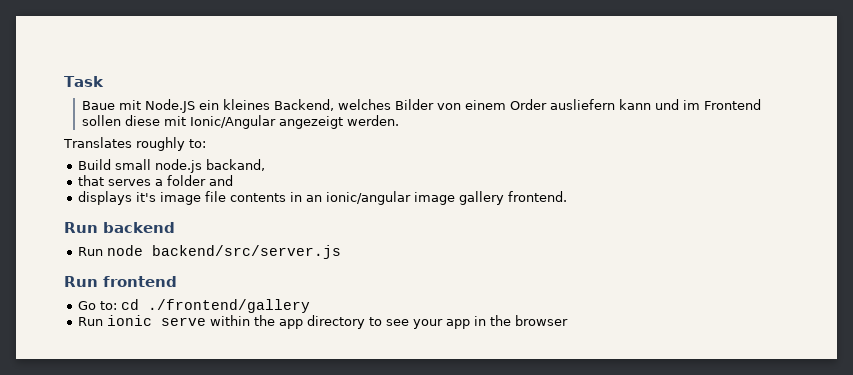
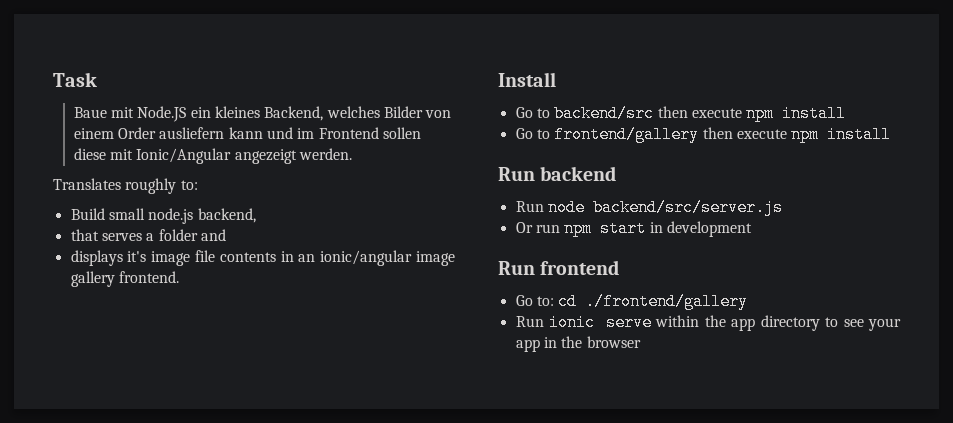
[206,159,266,171] backand, -> [197,208,256,223] backend,
(568, 196) none -> [498,72,556,87] [515,105,847,122] [515,126,892,143] // Install // Go to backend/src then execute npm install // Go to frontend/gallery then execute npm install
(342, 252) none -> [515,220,752,237] // Or run npm start in development

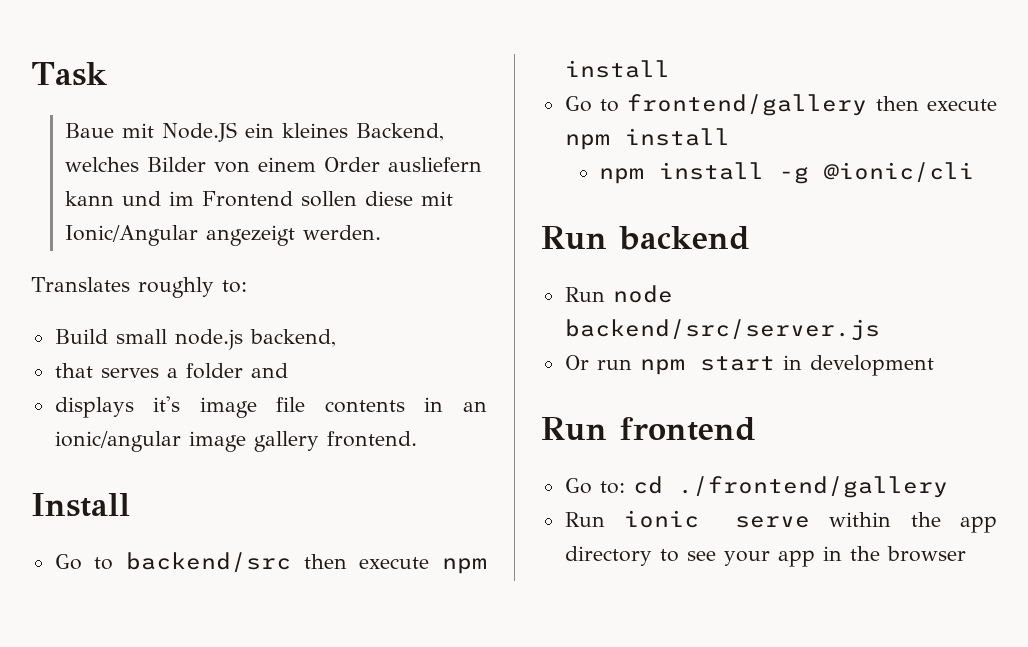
(892, 134) none -> [598,162,974,184] // npm install -g @ionic/cli

